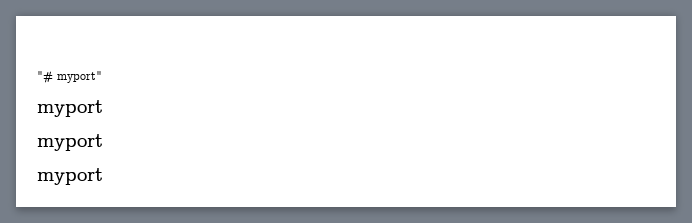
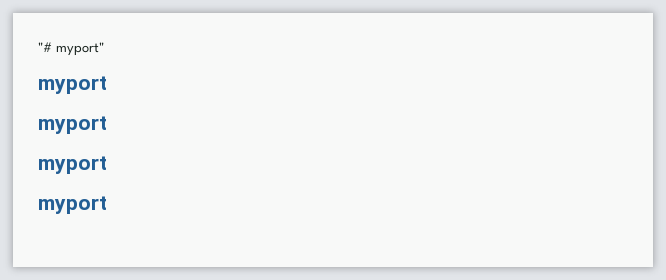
(103, 176) none -> [38,196,107,214] // myport

